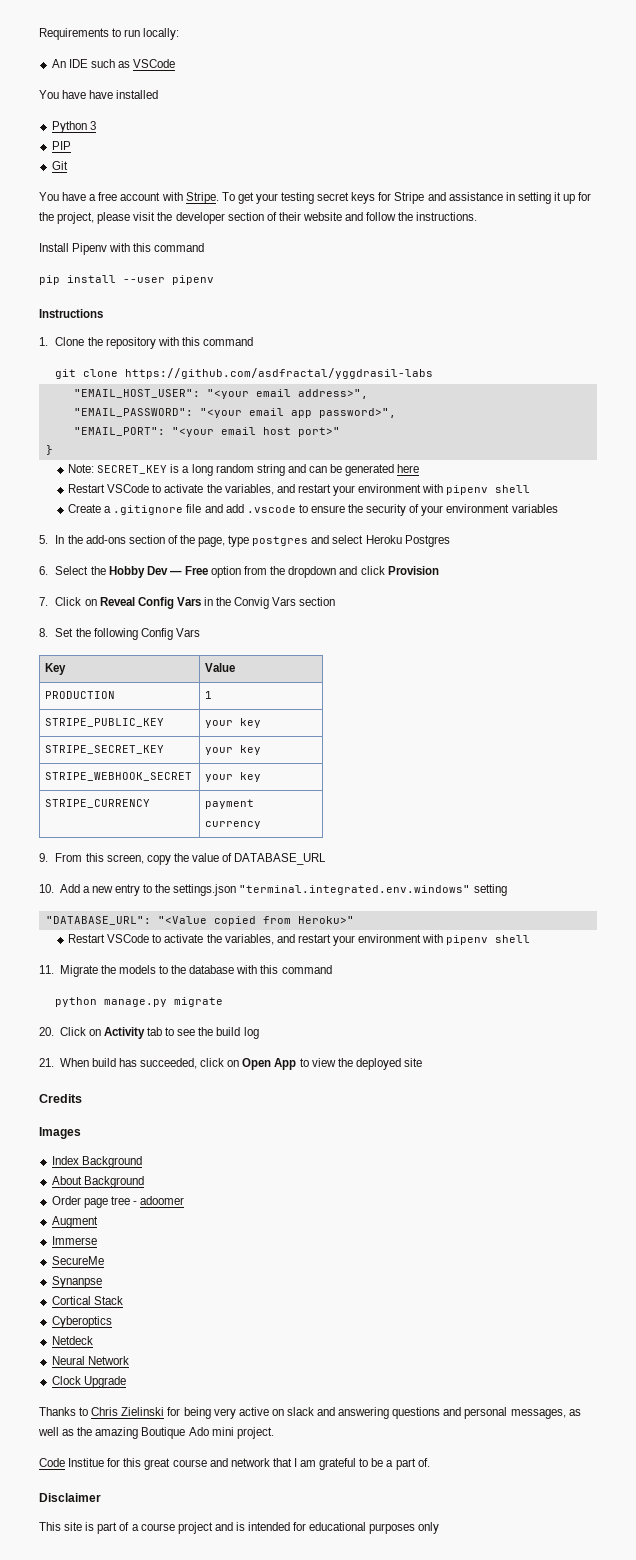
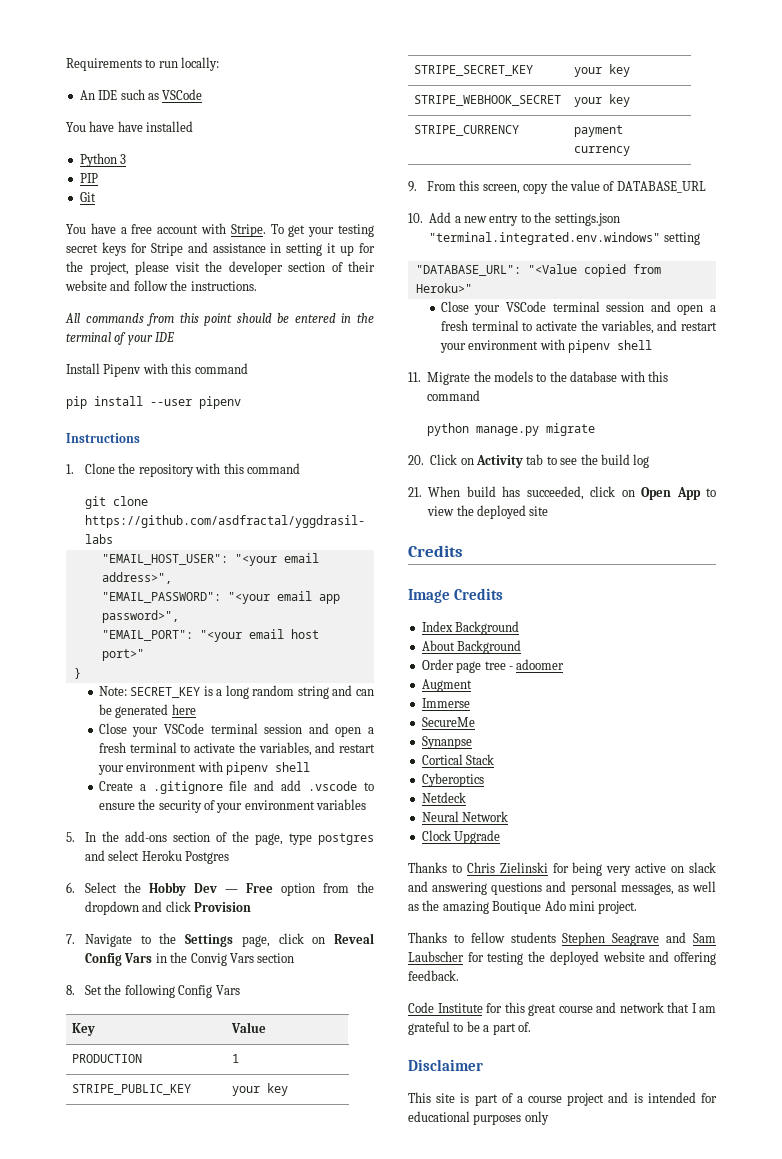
(478, 216) none -> [65,313,374,326] [66,332,175,345] // All commands from this point should be entered in the terminal of your IDE
[68,484,150,493] Restart VSCode -> [98,723,374,737] [98,742,177,753] Close your VSCode terminal session and open a fresh terminal
[55,597,82,606] Click -> [85,933,304,947] Navigate to the Settings page, click
[68,934,150,943] Restart VSCode -> [440,301,716,315] [440,320,519,331] Close your VSCode terminal session and open a fresh terminal
[39,1127,81,1139] Images -> [408,588,503,603] Image Credits
(274, 1433) none -> [408,932,716,946] [408,951,716,965] [408,970,459,981] // Thanks to fellow students Stephen Seagrave and Sam Laubscher for testing the deployed website and offering feedback.
[68,1458,105,1467] Institue -> [437,1003,483,1013] Institute

